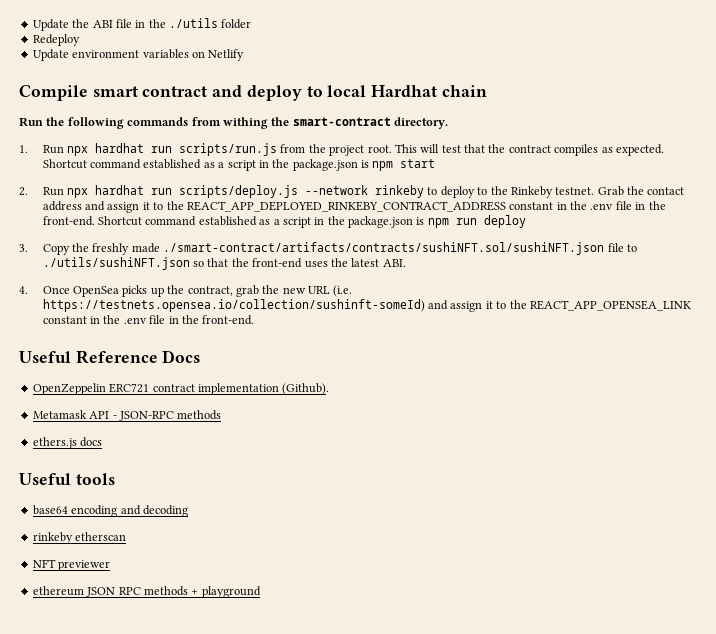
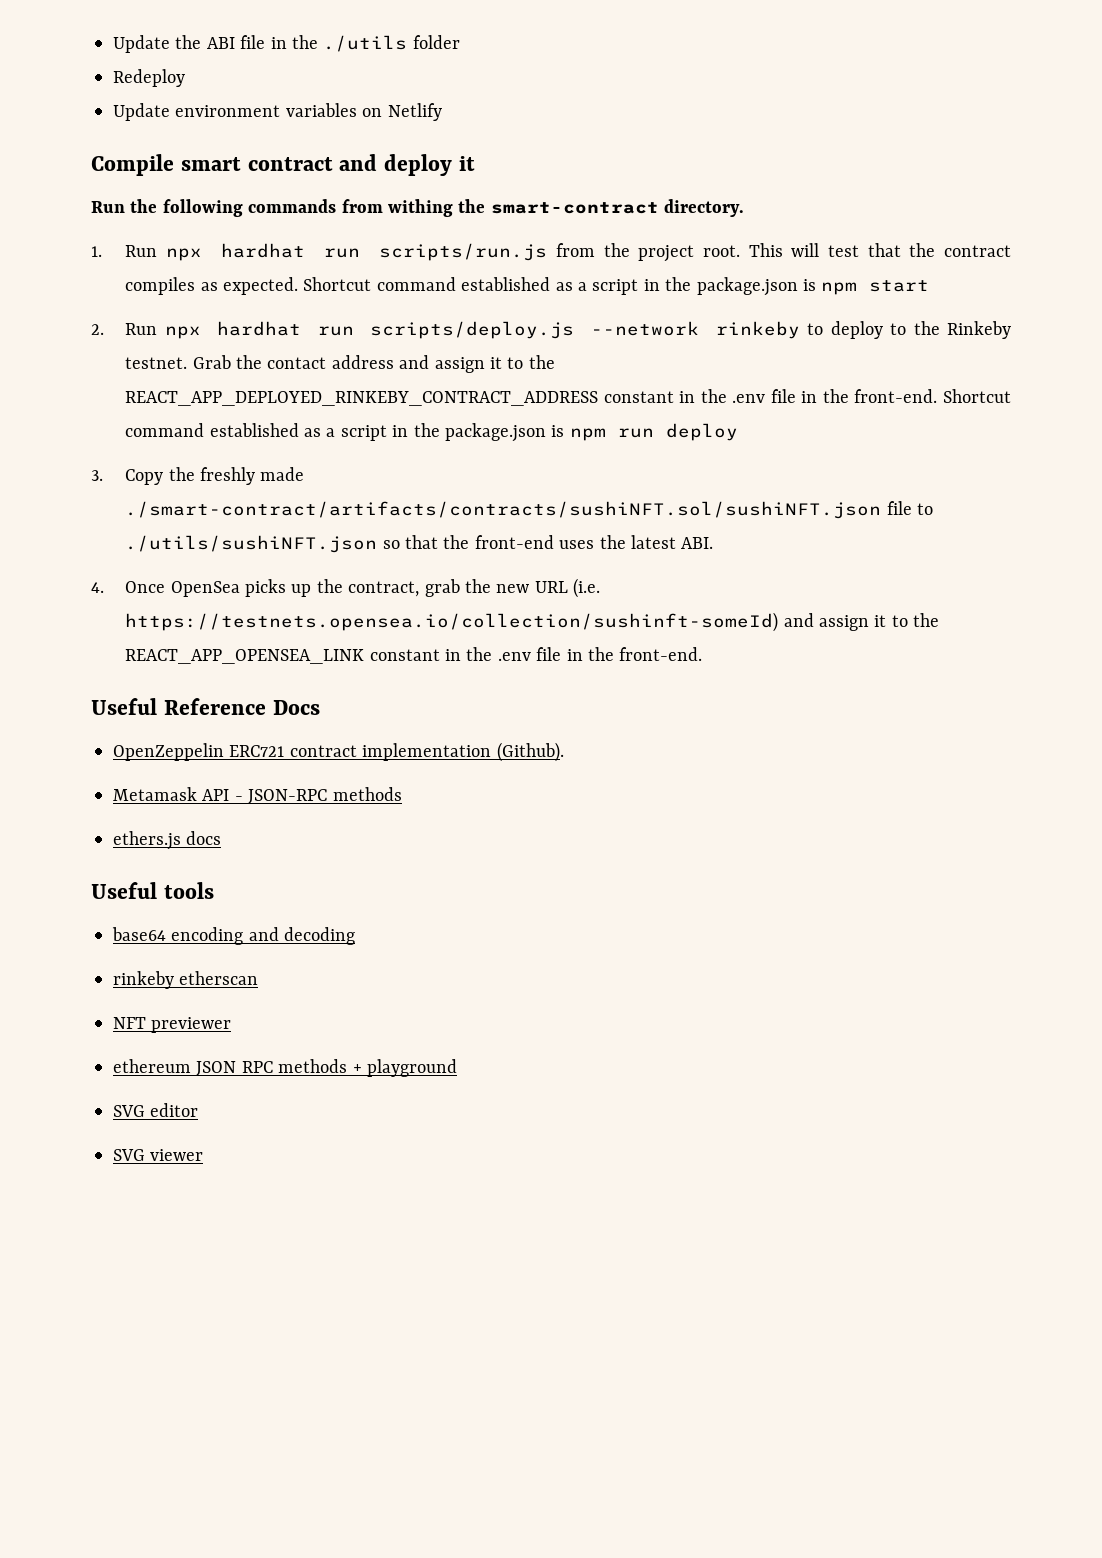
[306,85,487,97] to local Hardhat chain -> [458,156,475,171] it
(261, 592) none -> [113,1103,199,1117] [113,1149,204,1161] // SVG editor // SVG viewer

